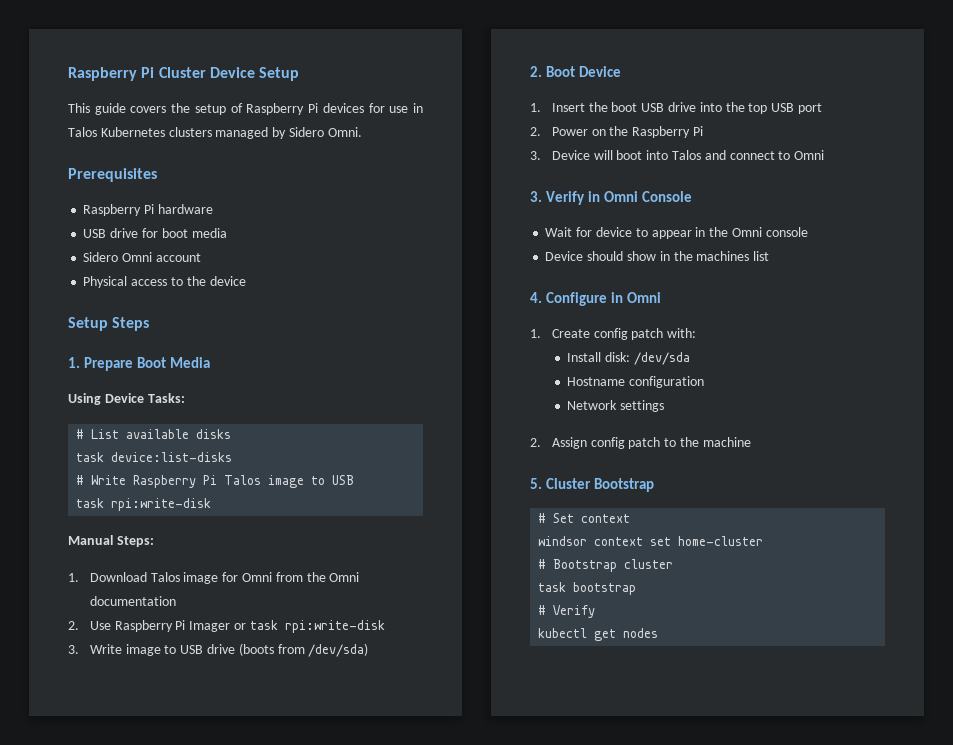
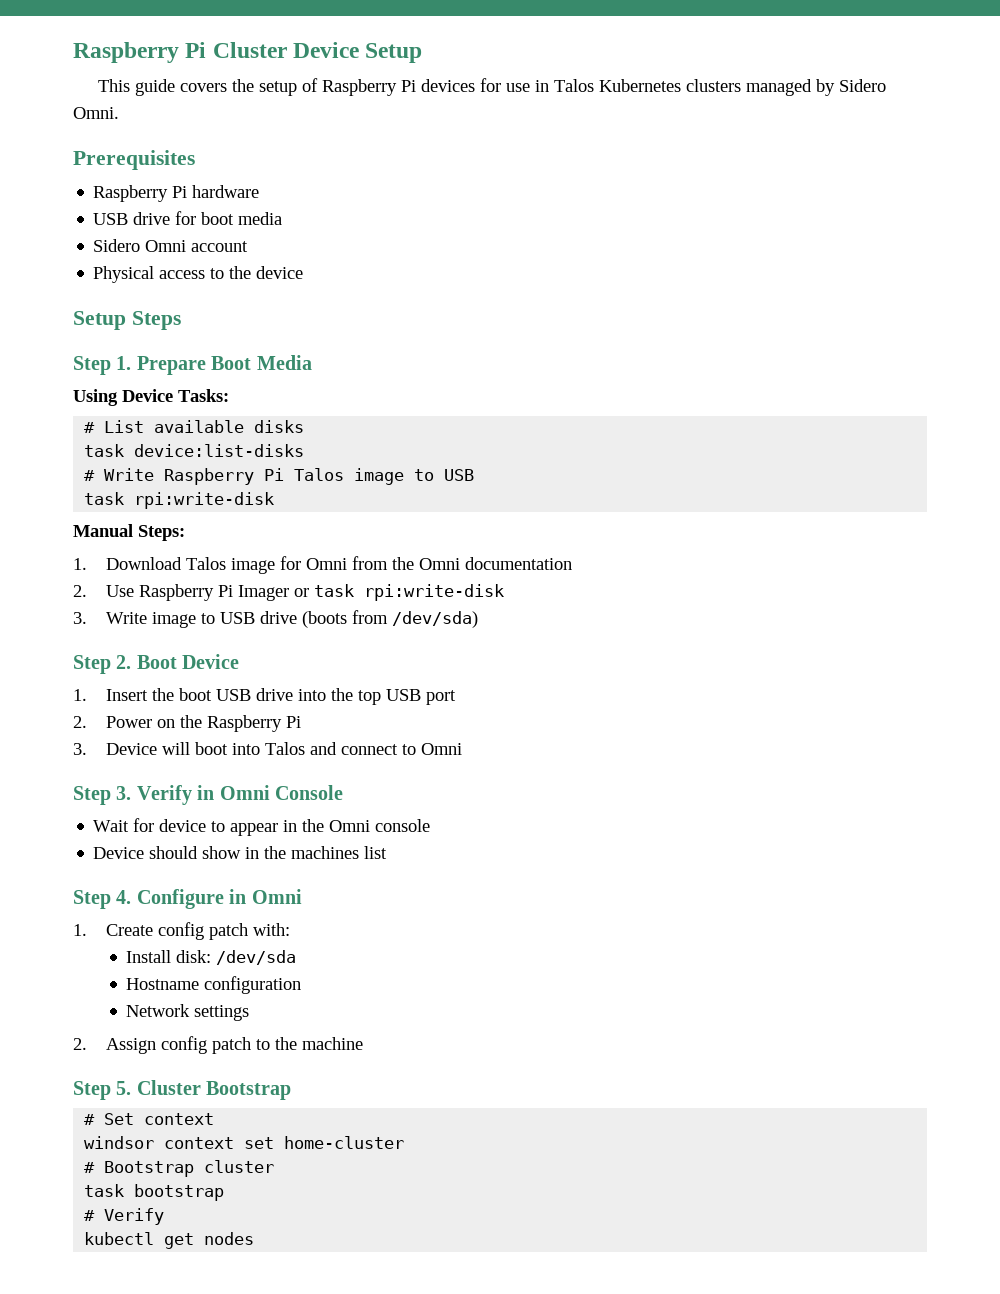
(150, 324) none -> [73,356,111,375] Step
(369, 650) none -> [73,655,111,674] Step
(825, 155) none -> [73,786,111,805] Step
(770, 256) none -> [73,890,111,909] Step
(751, 442) none -> [73,1081,111,1100] Step

